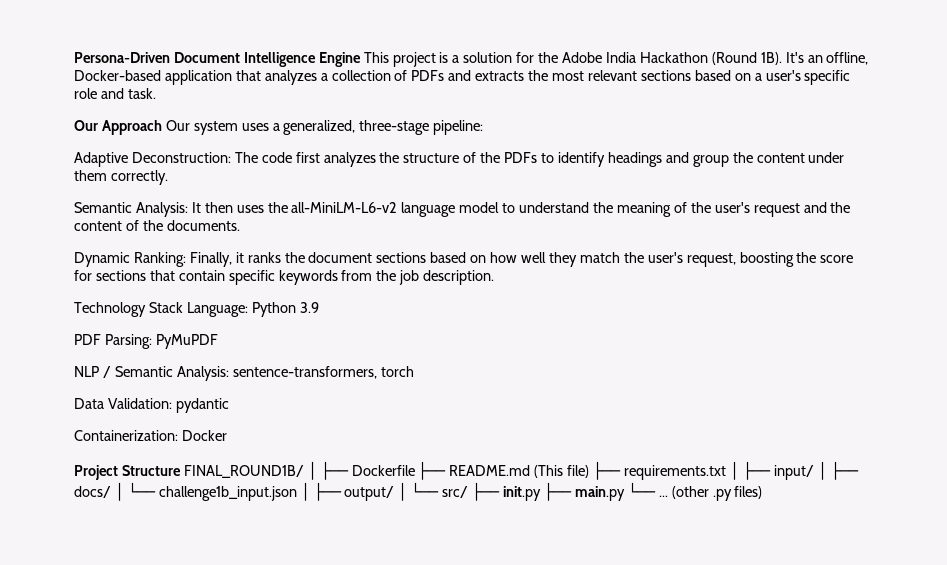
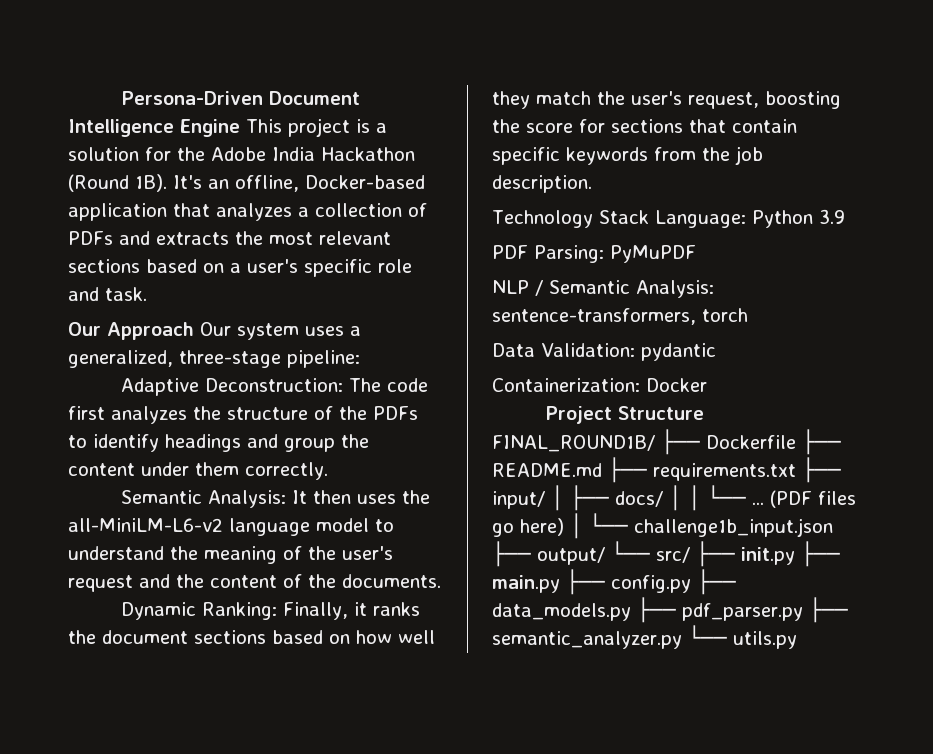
[307,461,317,480] │ -> (655, 443) none
[534,465,590,478] (This file) -> (602, 470) none
[729,461,739,480] │ -> (796, 472) none
(124, 491) none -> [688,485,856,511] [492,513,583,539] │ └── ... (PDF files go here) │
[300,482,310,501] │ -> (833, 527) none
[398,482,408,501] │ -> (605, 556) none
[627,482,763,501] └── ... (other .py files) -> [566,569,736,595] [492,597,848,623] [492,625,797,649] ├── config.py ├── data_models.py ├── pdf_parser.py ├── semantic_analyzer.py └── utils.py

